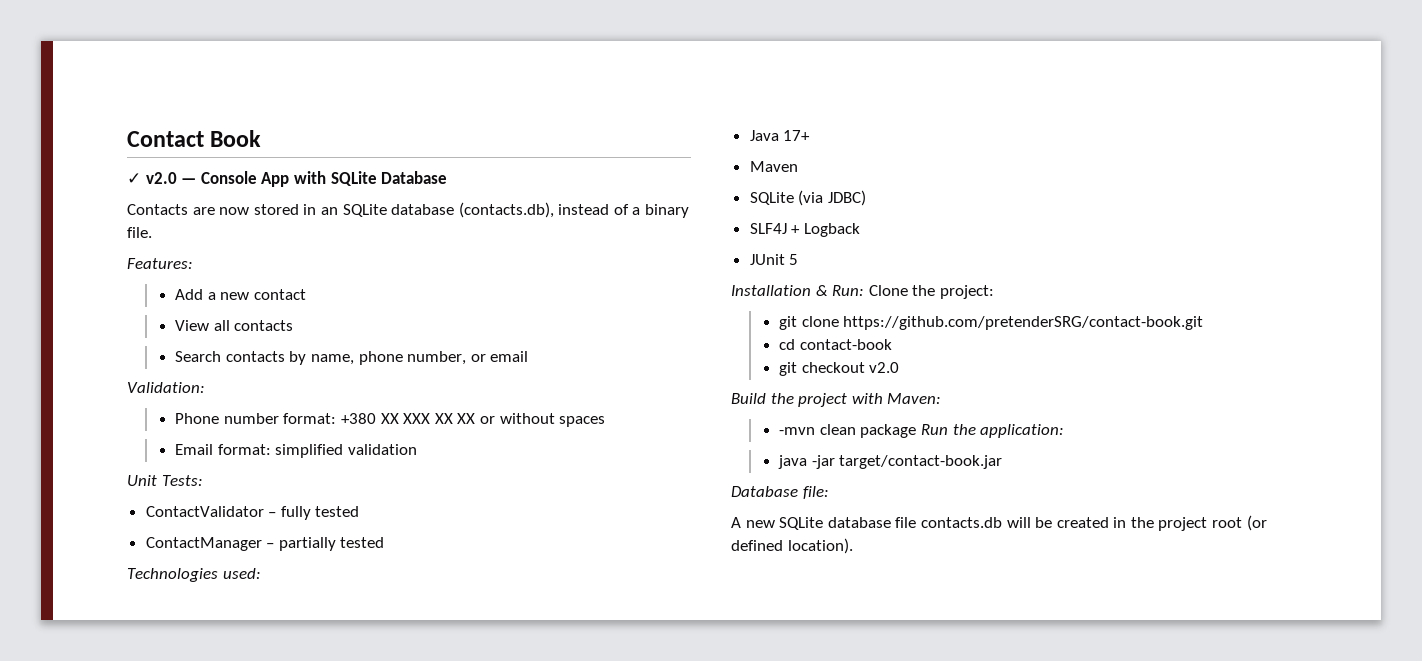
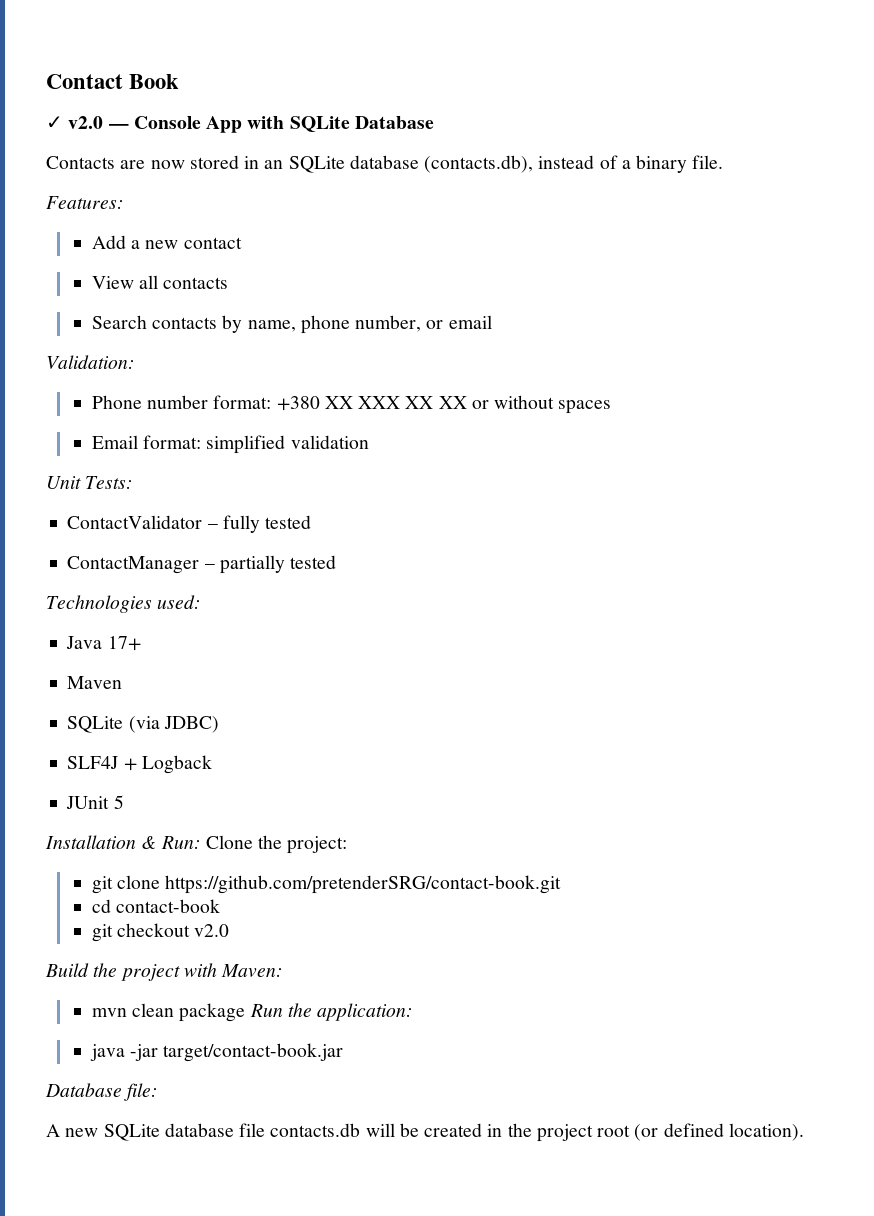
[779,427,816,435] -mvn -> [91,1008,127,1017] mvn

